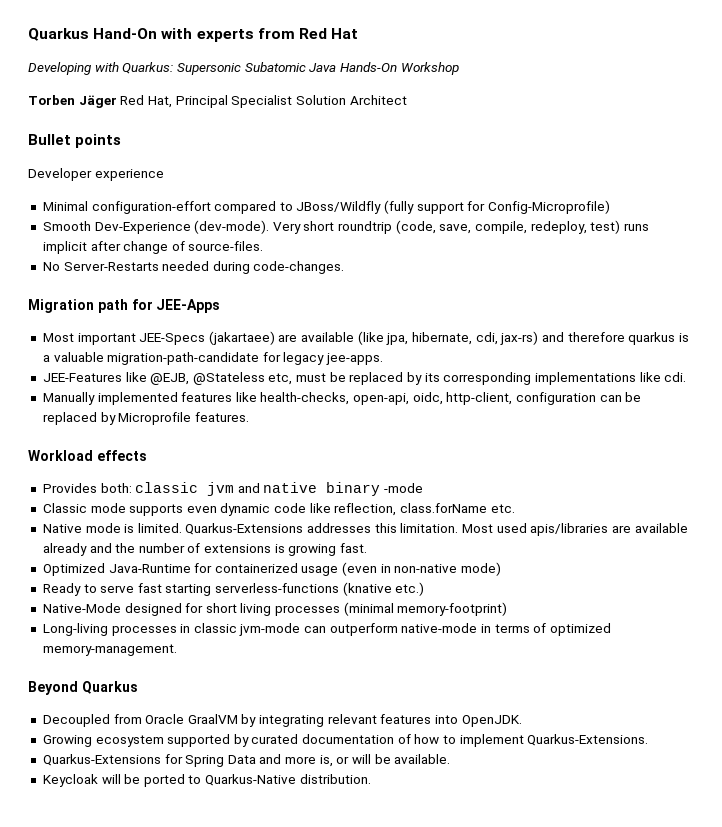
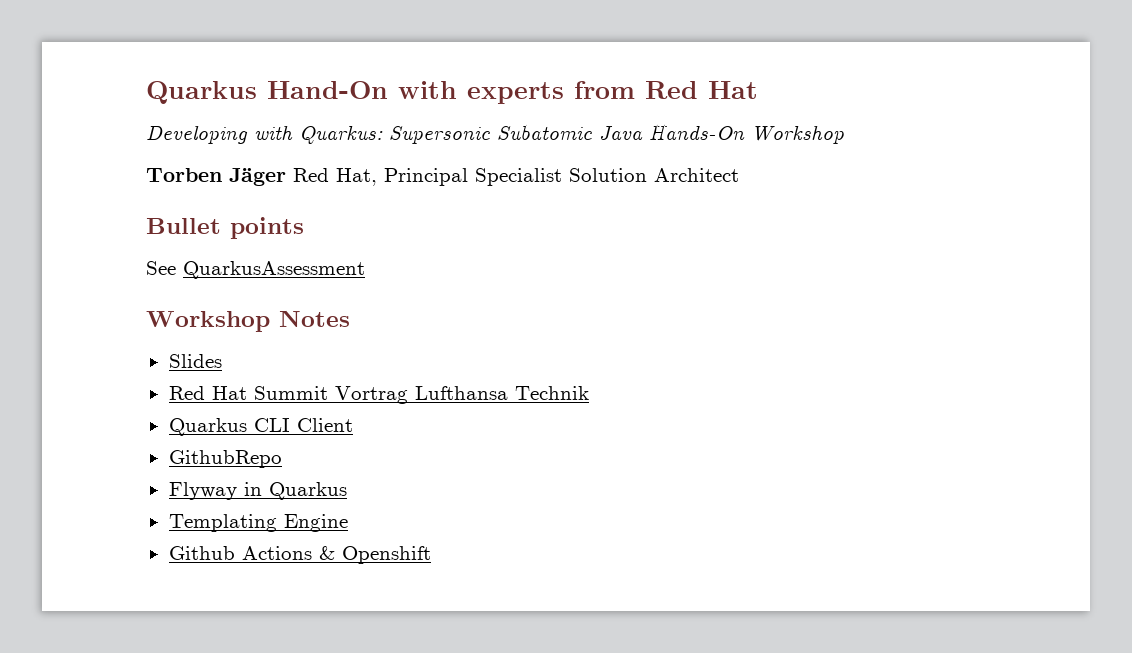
[28,168,164,181] [42,200,611,214] [42,220,649,234] [42,241,264,254] [42,261,345,274] [28,299,221,313] [42,331,689,345] [42,352,384,365] [42,372,687,385] [42,392,642,405] [42,412,249,425] [28,450,147,461] [42,482,424,496] [42,503,515,516] [42,523,688,536] [42,543,368,556] [42,562,502,576] [42,582,425,596] [42,602,508,616] [42,623,611,636] [42,644,177,656] [28,681,138,695] [42,714,522,727] [42,734,649,747] [42,754,451,767] [42,774,371,787] Developer experience // Minimal configuration-effort compared to JBoss/Wildfly (fully support for Config-Microprofile) // Smooth Dev-Experience (dev-mode). Very short roundtrip (code, save, compile, redeploy, test) runs implicit after change of source-files. // No Server-Restarts needed during code-changes. // Migration path for JEE-Apps // Most important JEE-Specs (jakartaee) are available (like jpa, hibernate, cdi, jax-rs) and therefore quarkus is a valuable migration-path-candidate for legacy jee-apps. // JEE-Features like @EJB, @Stateless etc, must be replaced by its corresponding implementations like cdi. // Manually implemented features like health-checks, open-api, oidc, http-client, configuration can be replaced by Microprofile features. // Workload effects // Provides both: classic jvm and native binary -mode // Classic mode supports even dynamic code like reflection, class.forName etc. // Native mode is limited. Quarkus-Extensions addresses this limitation. Most used apis/libraries are available already and the number of extensions is growing fast. // Optimized Java-Runtime for containerized usage (even in non-native mode) // Ready to serve fast starting serverless-functions (knative etc.) // Native-Mode designed for short living processes (minimal memory-footprint) // Long-living processes in classic jvm-mode can outperform native-mode in terms of optimized memory-management. // Beyond Quarkus // Decoupled from Oracle GraalVM by integrating relevant features into OpenJDK. // Growing ecosystem supported by curated documentation of how to implement Quarkus-Extensions. // Quarkus-Extensions for Spring Data and more is, or will be available. // Keycloak will be ported to Quarkus-Native distribution. -> [146,261,365,279] [146,310,350,332] [168,354,222,368] [168,386,589,404] [168,418,353,436] [168,450,282,468] [168,482,347,500] [168,514,348,532] [168,546,431,564] See QuarkusAssessment // Workshop Notes // Slides // Red Hat Summit Vortrag Lufthansa Technik // Quarkus CLI Client // GithubRepo // Flyway in Quarkus // Templating Engine // Github Actions & Openshift

